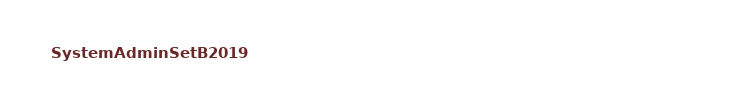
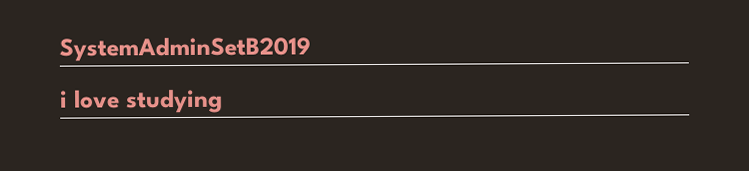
(248, 54) none -> [60,88,223,114] // i love studying

